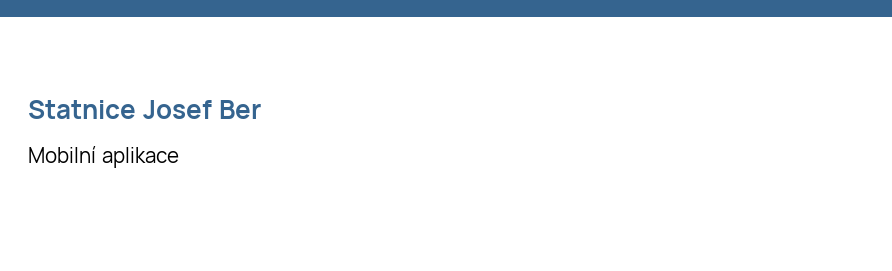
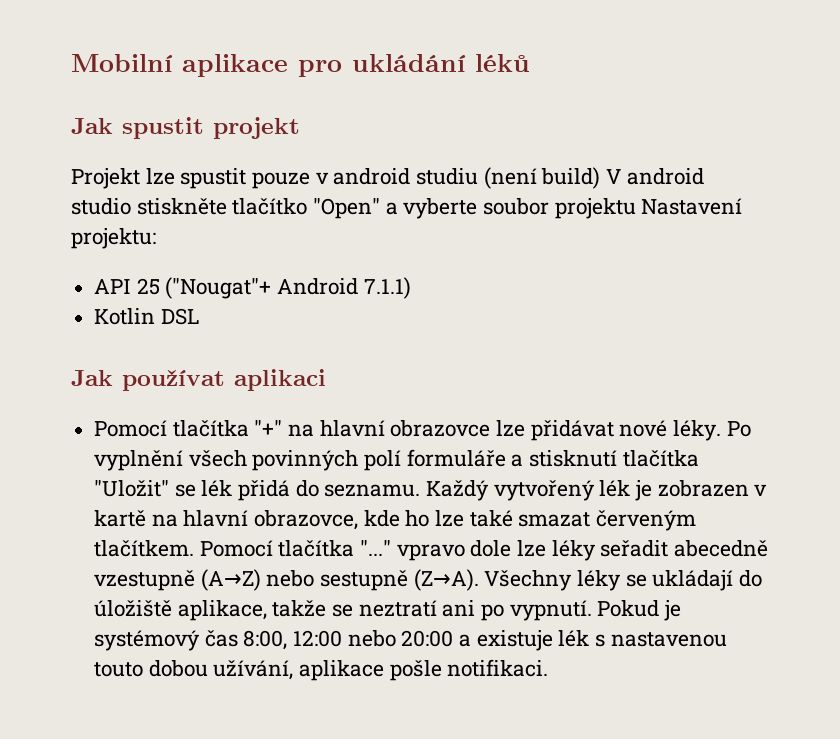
[28,100,262,119] [28,146,179,168] Statnice Josef Ber // Mobilní aplikace -> [71,54,530,77] [71,117,300,139] [71,167,704,189] [71,198,743,219] [71,228,156,249] [94,277,411,299] [94,308,199,325] [71,369,326,391] [94,420,751,441] [94,449,699,471] [94,480,768,501] [94,510,697,531] [94,540,769,561] [94,569,763,591] [94,600,682,621] [94,630,727,651] [94,659,549,681] Mobilní aplikace pro ukládání léků // Jak spustit projekt // Projekt lze spustit pouze v android studiu (není build) V android studio stiskněte tlačítko "Open" a vyberte soubor projektu Nastavení projektu: // API 25 ("Nougat"+ Android 7.1.1) // Kotlin DSL // Jak používat aplikaci // Pomocí tlačítka "+" na hlavní obrazovce lze přidávat nové léky. Po vyplnění všech povinných polí formuláře a stisknutí tlačítka "Uložit" se lék přidá do seznamu. Každý vytvořený lék je zobrazen v kartě na hlavní obrazovce, kde ho lze také smazat červeným tlačítkem. Pomocí tlačítka "..." vpravo dole lze léky seřadit abecedně vzestupně (A→Z) nebo sestupně (Z→A). Všechny léky se ukládají do úložiště aplikace, takže se neztratí ani po vypnutí. Pokud je systémový čas 8:00, 12:00 nebo 20:00 a existuje lék s nastavenou touto dobou užívání, aplikace pošle notifikaci.

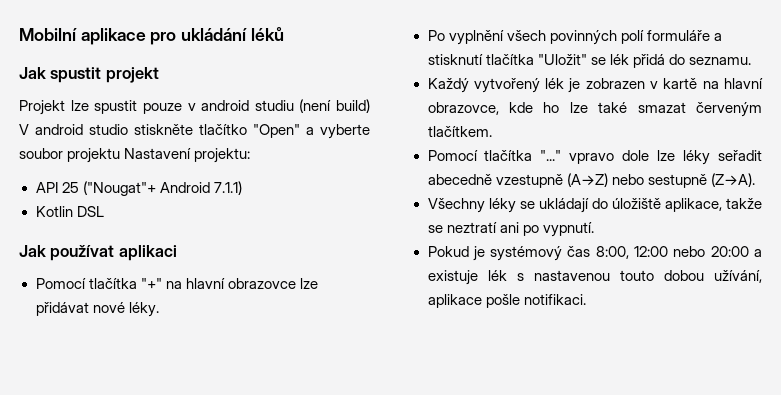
(722, 430) none -> (159, 309) //
(421, 490) none -> (751, 61) //
(195, 548) none -> (492, 131) //
(479, 580) none -> (755, 180) //
(592, 610) none -> (594, 229) //

